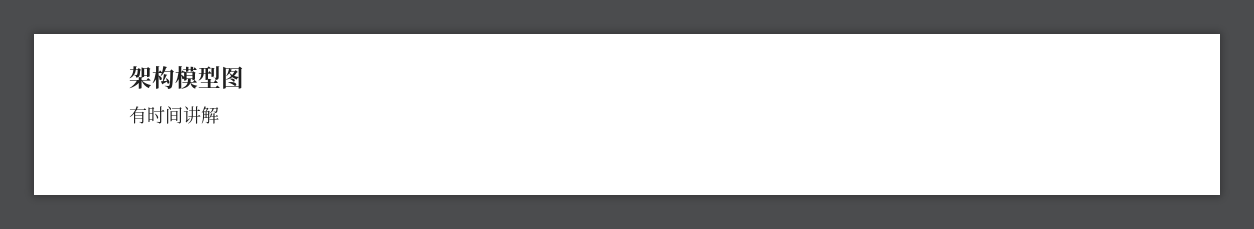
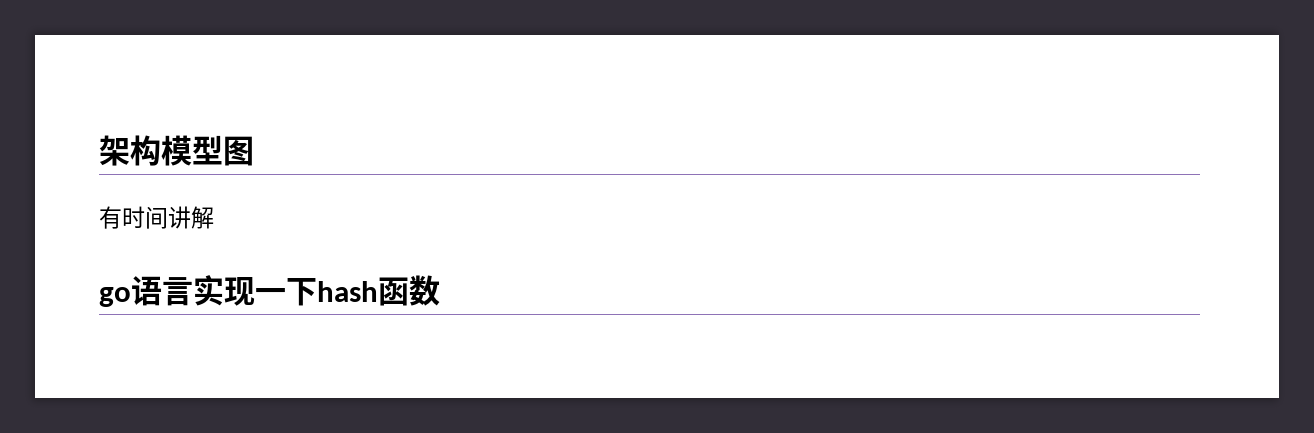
(219, 115) none -> [99,275,440,307] // go语言实现一下hash函数

